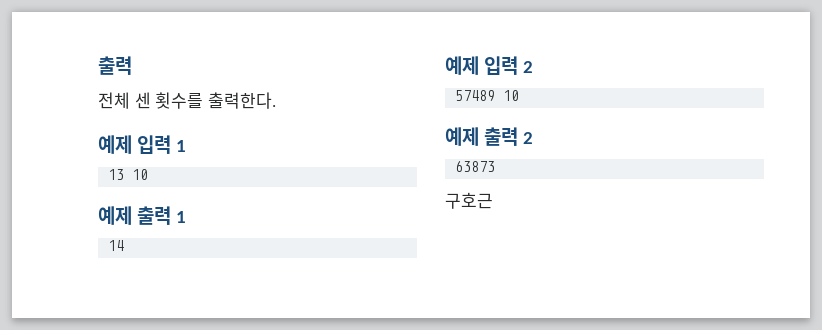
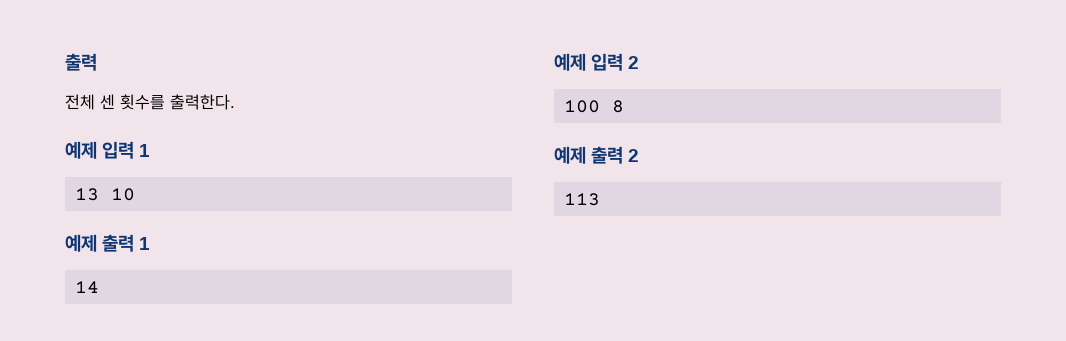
[455,90,520,101] 57489 10 -> [564,100,625,113] 100 8
[455,161,496,172] [445,192,493,209] 63873 // 구호근 -> [564,193,601,206] 113

